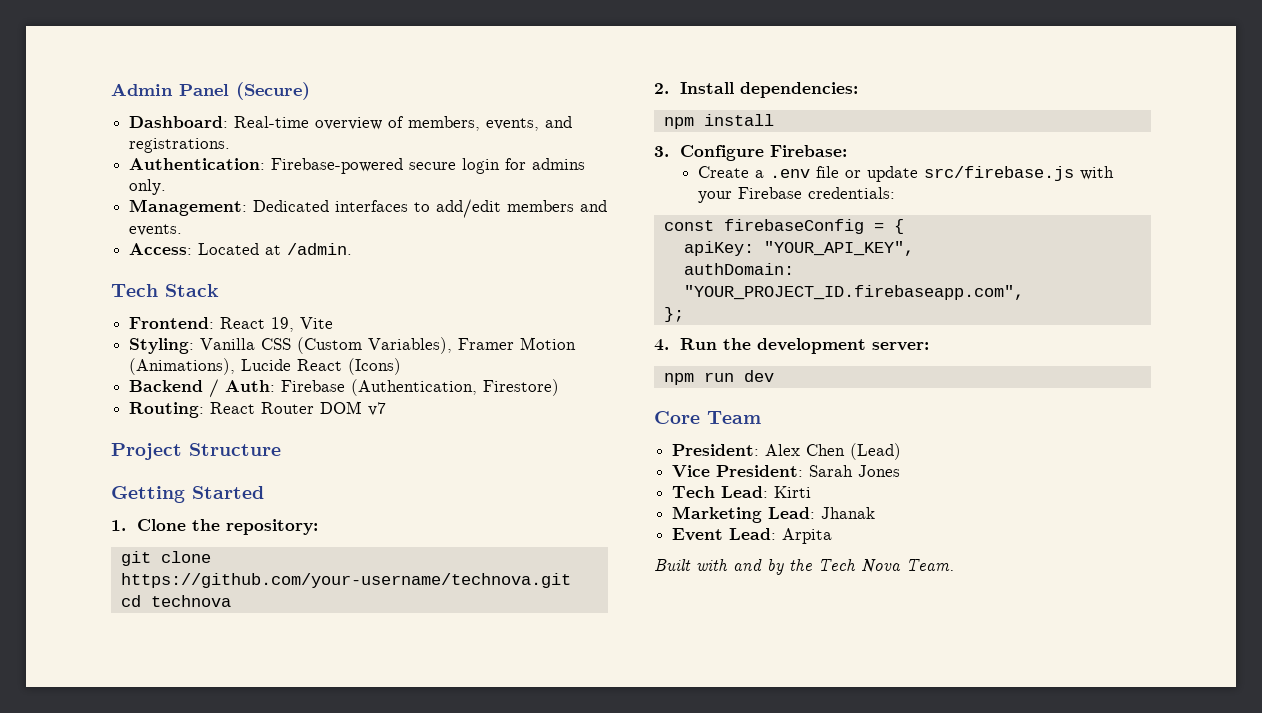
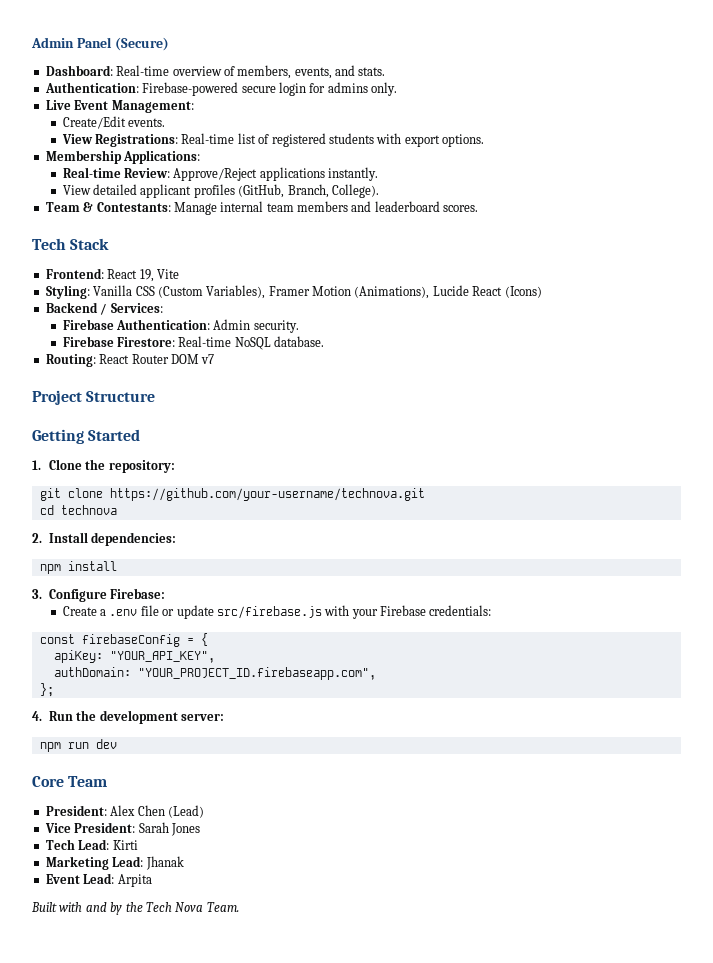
[129,138,231,153] registrations. -> [358,67,386,76] stats.
(167, 187) none -> [45,100,109,110] Live Event
[253,199,608,218] [129,224,183,236] [129,243,353,255] Dedicated interfaces to add/edit members and events. // Access: Located at /admin. -> [62,116,166,129] [61,133,485,147] [45,150,201,164] [62,167,379,181] [62,184,379,198] [45,201,479,215] // Create/Edit events. // View Registrations: Real-time list of registered students with export options. // Membership Applications: // Real-time Review: Approve/Reject applications instantly. // View detailed applicant profiles (GitHub, Branch, College). // Team & Contestants: Manage internal team members and leaderboard scores.
[225,379,560,396] Auth: Firebase (Authentication, Firestore) -> [110,303,163,313] [62,319,299,333] [62,336,325,350] Services: // Firebase Authentication: Admin security. // Firebase Firestore: Real-time NoSQL database.

